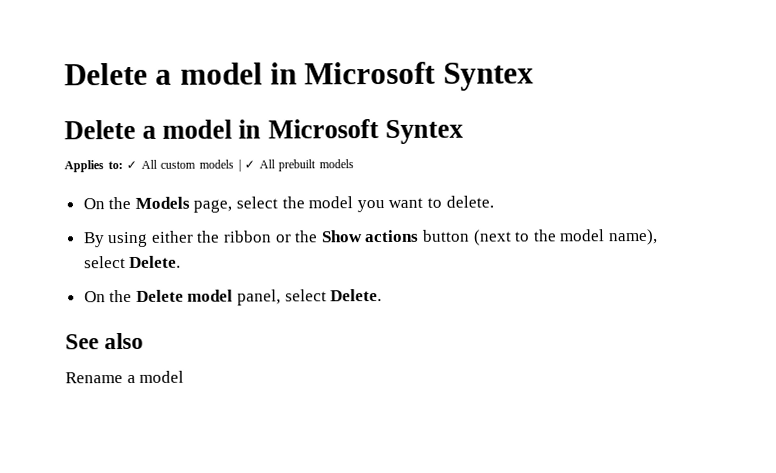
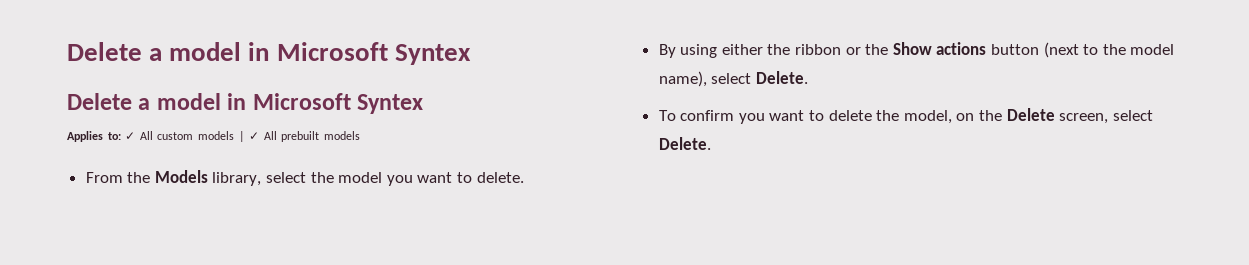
[82,198,105,210] On -> [85,172,123,183] From
[193,199,233,213] page, -> [212,172,262,186] library,
[83,289,383,306] [65,332,145,350] [65,370,185,384] On the Delete model panel, select Delete. // See also // Rename a model -> [658,108,1153,124] [658,137,711,150] To confirm you want to delete the model, on the Delete screen, select Delete.

